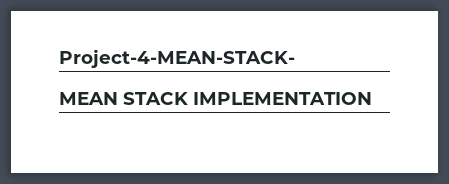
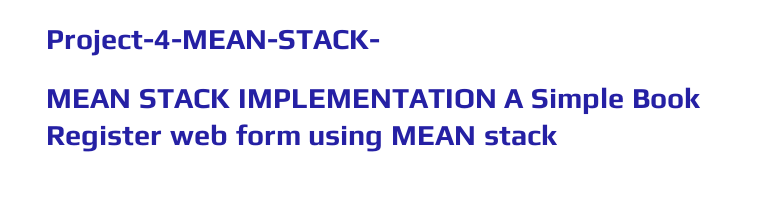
(372, 98) none -> [504,87,702,115] [46,124,559,152] A Simple Book Register web form using MEAN stack

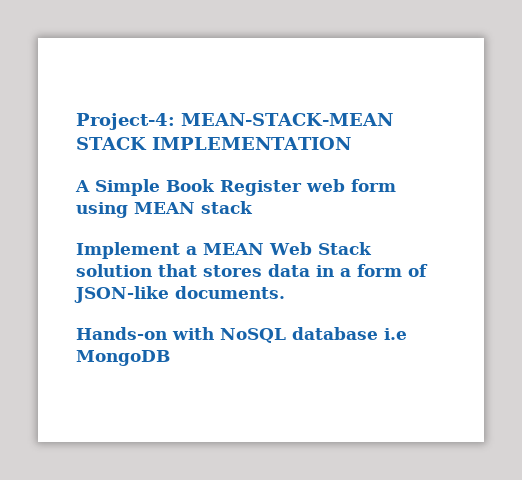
[46,29,380,56] [46,89,131,108] Project-4-MEAN-STACK- // MEAN -> [76,113,393,130] Project-4: MEAN-STACK-MEAN
(497, 98) none -> (351, 143) //
(559, 135) none -> [76,242,372,259] [76,264,428,277] [74,286,285,303] [76,327,407,343] [76,350,170,366] // Implement a MEAN Web Stack solution that stores data in a form of JSON-like documents. // Hands-on with NoSQL database i.e MongoDB

